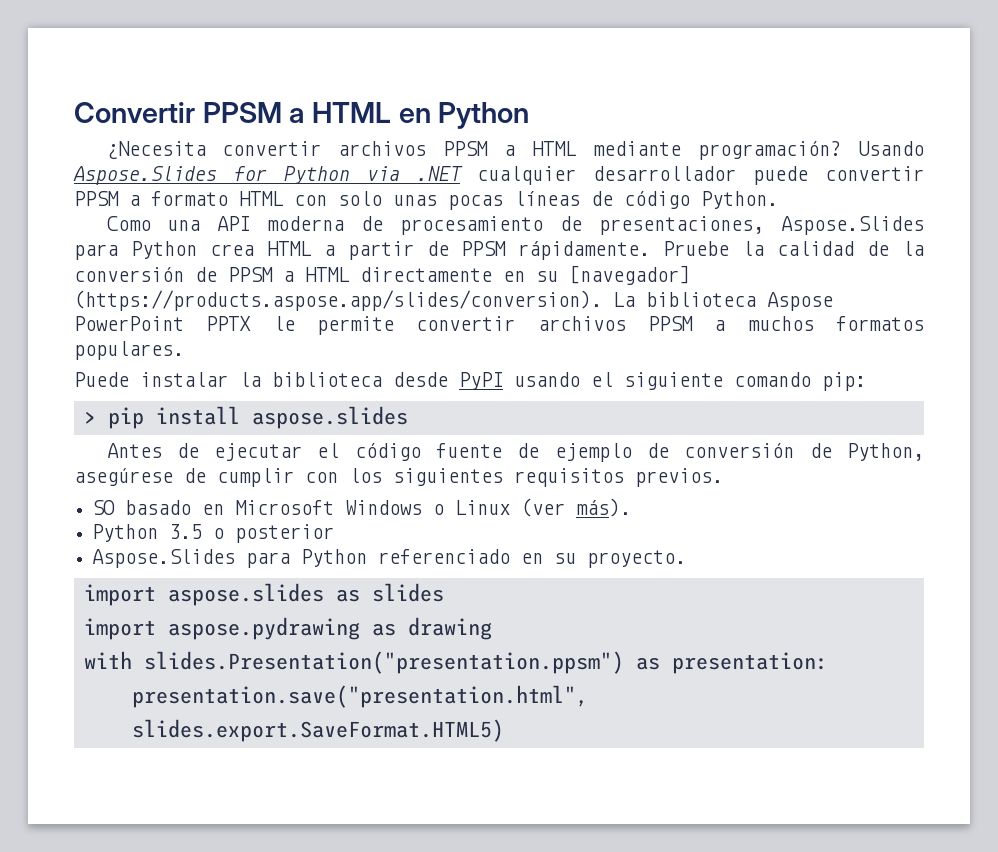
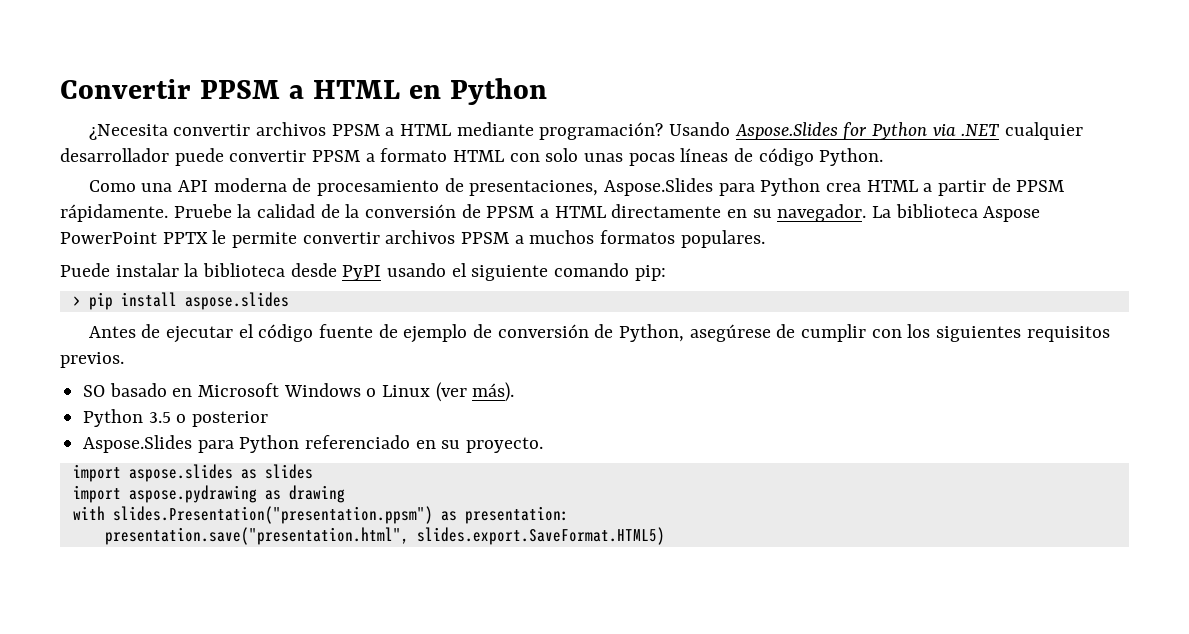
[569,265,690,285] [74,290,602,311] [navegador] (https://products.aspose.app/slides/conversion). -> [777,204,867,222] navegador.

